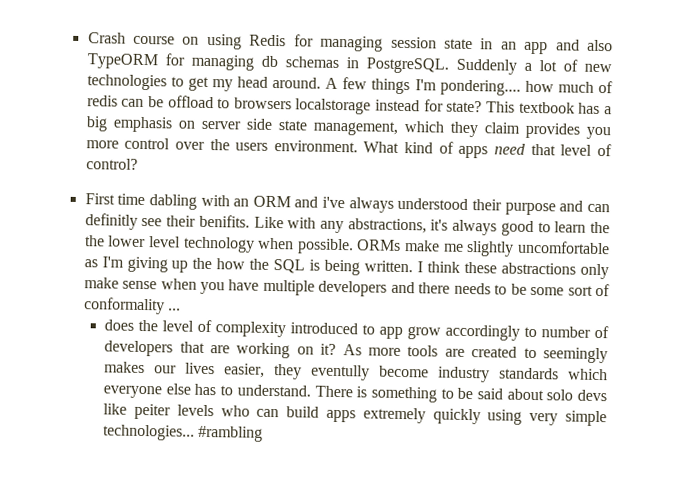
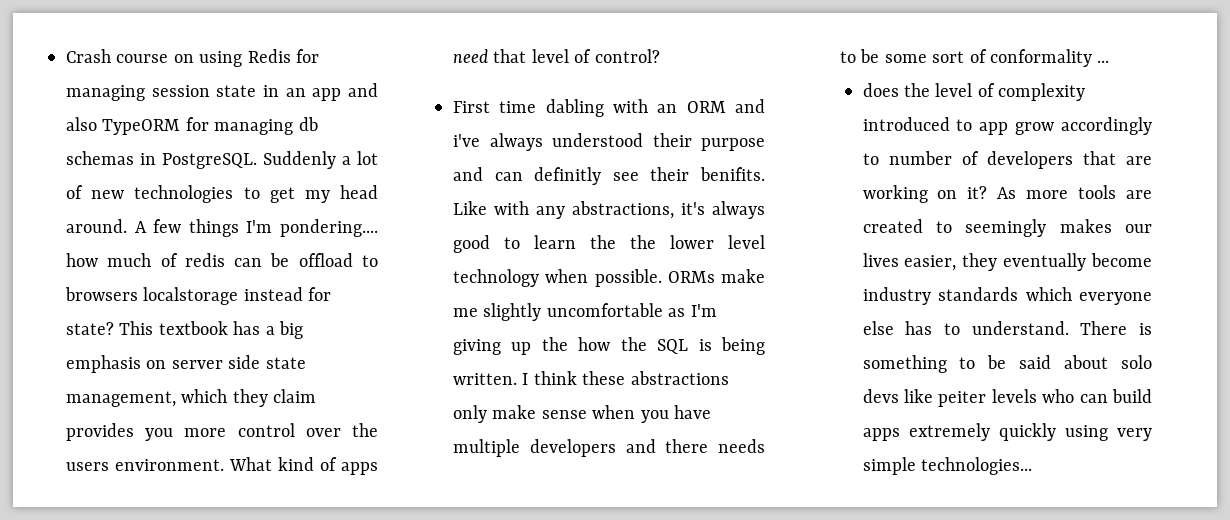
[311,364,371,381] eventully -> [1003,253,1087,271] eventually
[198,425,264,442] #rambling -> (1032, 466) none

